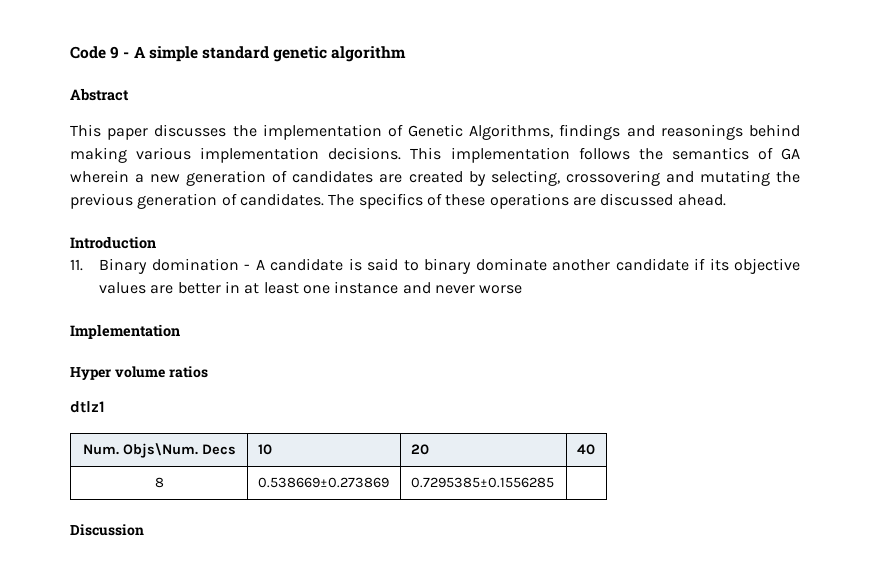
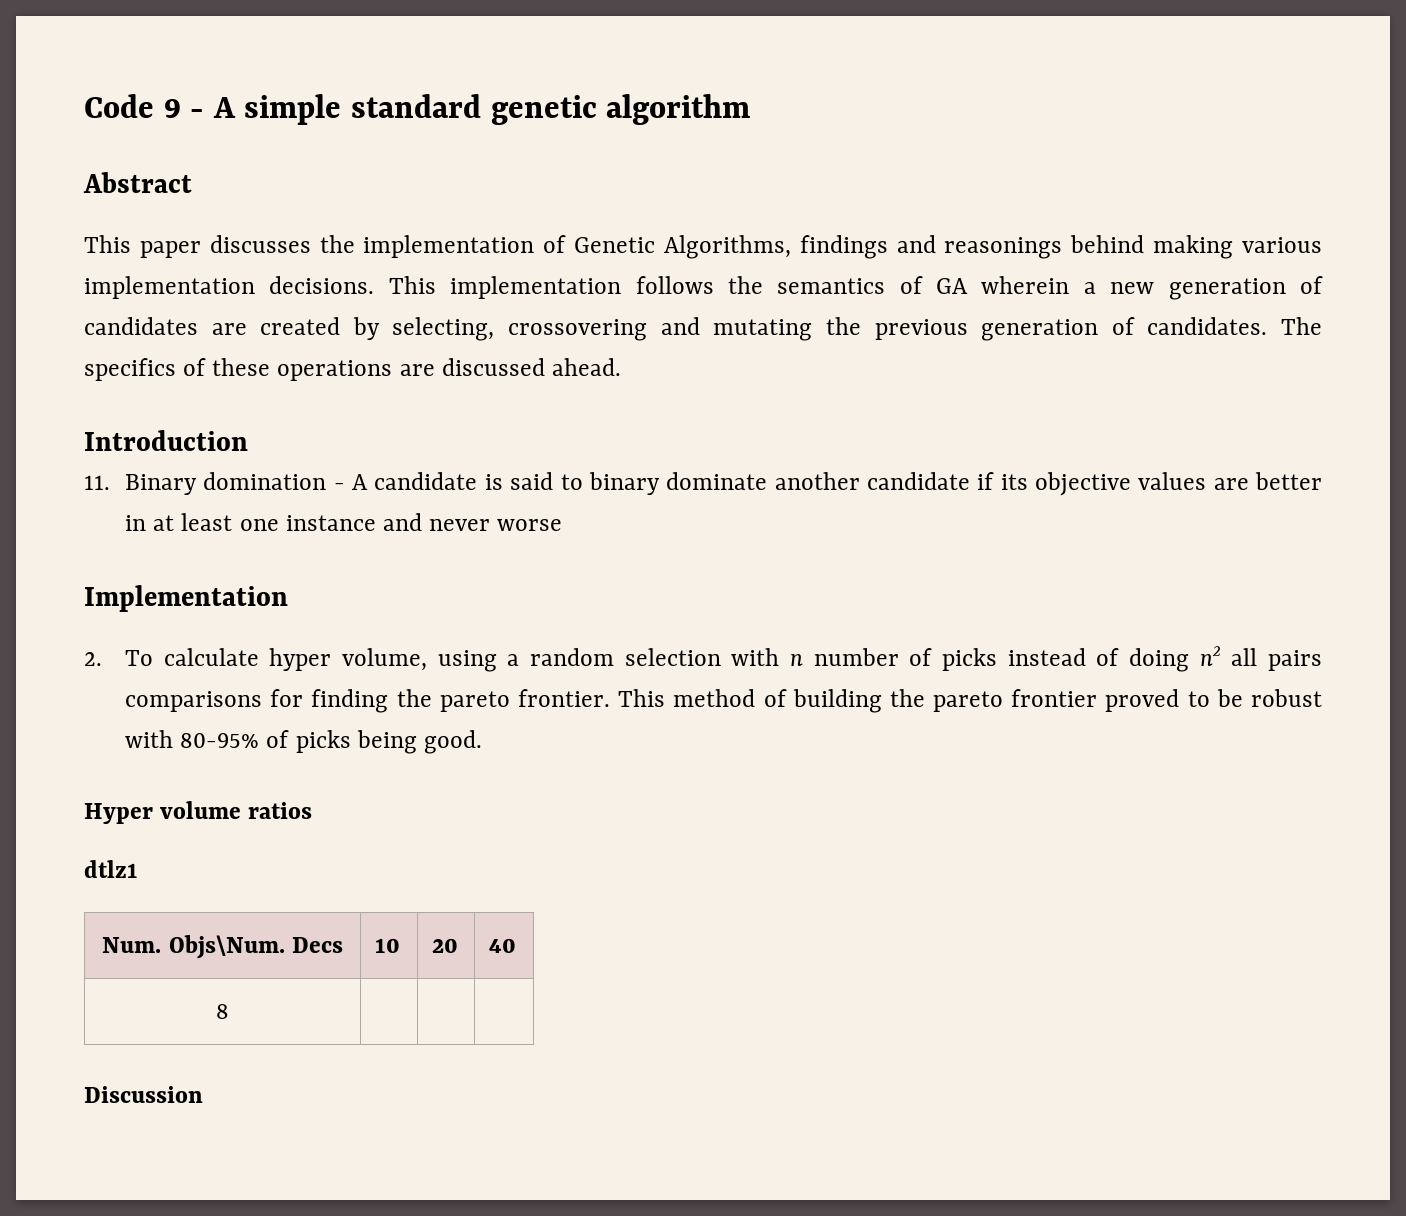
(180, 331) none -> [84,646,1322,672] [125,689,1322,713] [125,730,482,754] // 2. To calculate hyper volume, using a random selection with n number of picks instead of doing n2 all pairs comparisons for finding the pareto frontier. This method of building the pareto frontier proved to be robust with 80-95% of picks being good.
[257,477,389,488] [410,477,554,488] 0.538669±0.273869 | 0.7295385±0.1556285 -> (229, 1011) |

